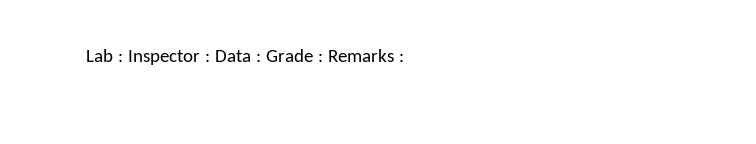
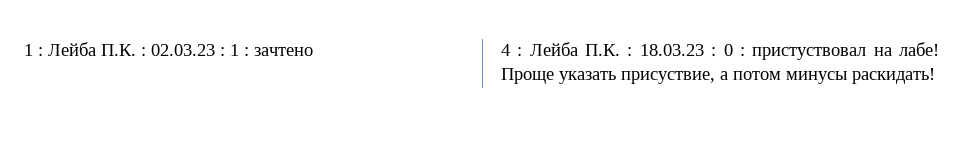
[86,49,404,65] Lab : Inspector : Data : Grade : Remarks : -> [24,42,313,56] [501,42,939,60] [501,68,935,84] 1 : Лейба П.К. : 02.03.23 : 1 : зачтено // 4 : Лейба П.К. : 18.03.23 : 0 : пристуствовал на лабе! Проще указать присуствие, а потом минусы раскидать!

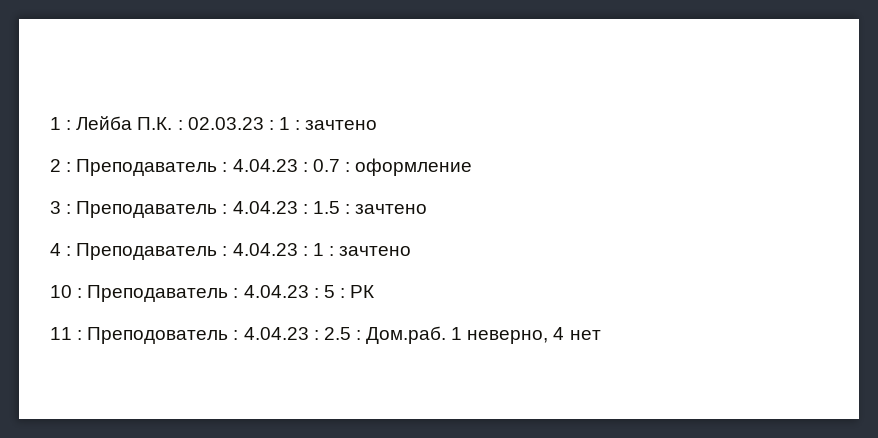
[501,42,939,60] [501,68,935,84] 4 : Лейба П.К. : 18.03.23 : 0 : пристуствовал на лабе! Проще указать присуствие, а потом минусы раскидать! -> [50,158,473,176] [50,201,428,218] [50,243,412,260] [50,285,375,302] [50,326,601,344] 2 : Преподаватель : 4.04.23 : 0.7 : оформление // 3 : Преподаватель : 4.04.23 : 1.5 : зачтено // 4 : Преподаватель : 4.04.23 : 1 : зачтено // 10 : Преподаватель : 4.04.23 : 5 : РК // 11 : Преподователь : 4.04.23 : 2.5 : Дом.раб. 1 неверно, 4 нет

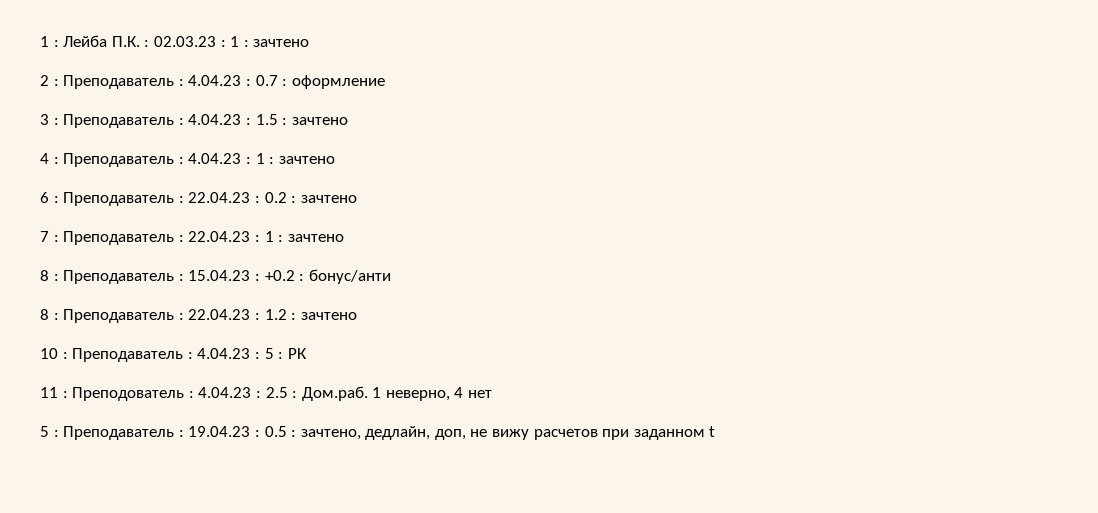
(412, 251) none -> [40,192,357,206] [40,231,344,245] [40,269,391,284] [40,309,357,323] // 6 : Преподаватель : 22.04.23 : 0.2 : зачтено // 7 : Преподаватель : 22.04.23 : 1 : зачтено // 8 : Преподаватель : 15.04.23 : +0.2 : бонус/анти // 8 : Преподаватель : 22.04.23 : 1.2 : зачтено
(601, 335) none -> [40,426,716,440] // 5 : Преподаватель : 19.04.23 : 0.5 : зачтено, дедлайн, доп, не вижу расчетов при заданном t

